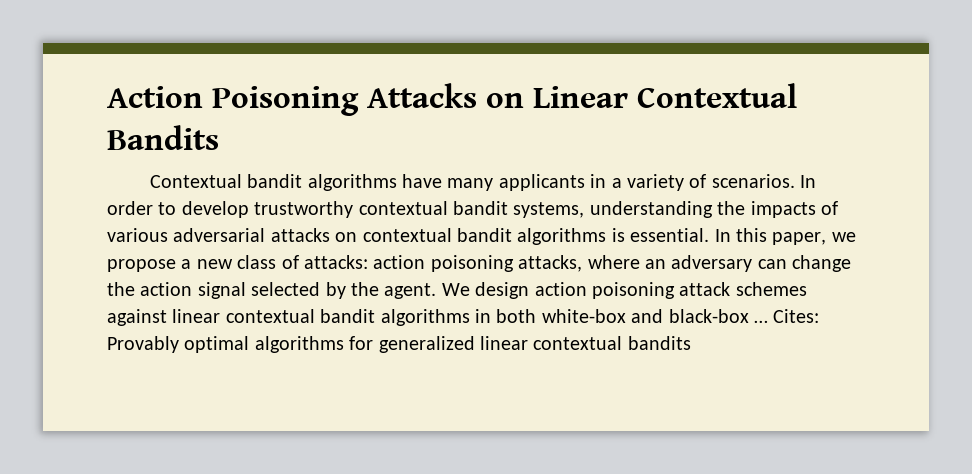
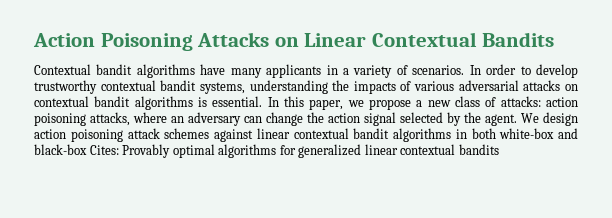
[753,320,768,323] … -> (87, 149) none

